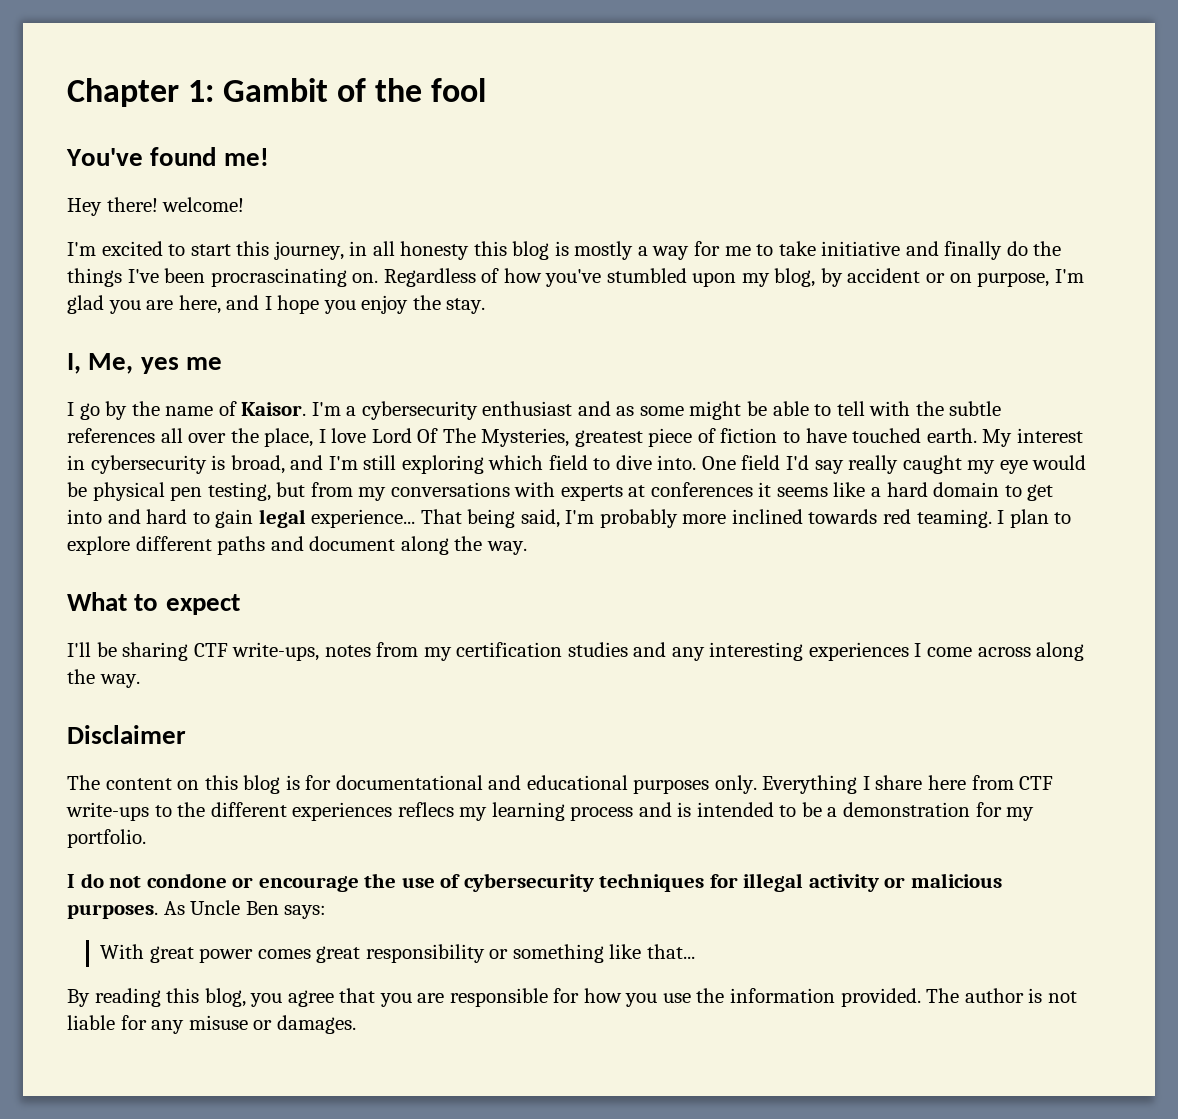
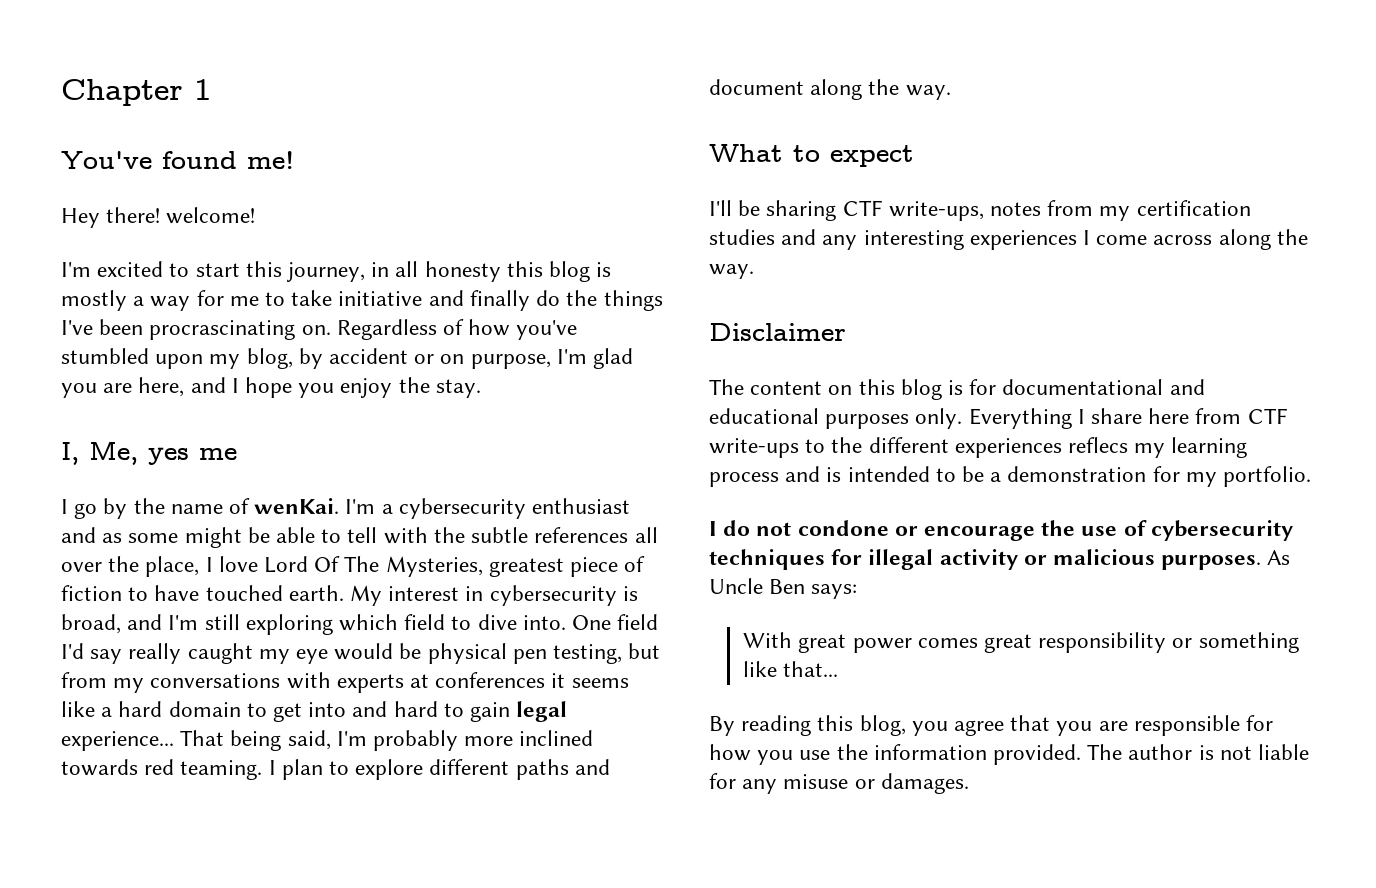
[188,78,487,102] 1: Gambit of the fool -> [194,79,211,100] 1
[241,402,307,416] Kaisor. -> [254,498,340,514] wenKai.

